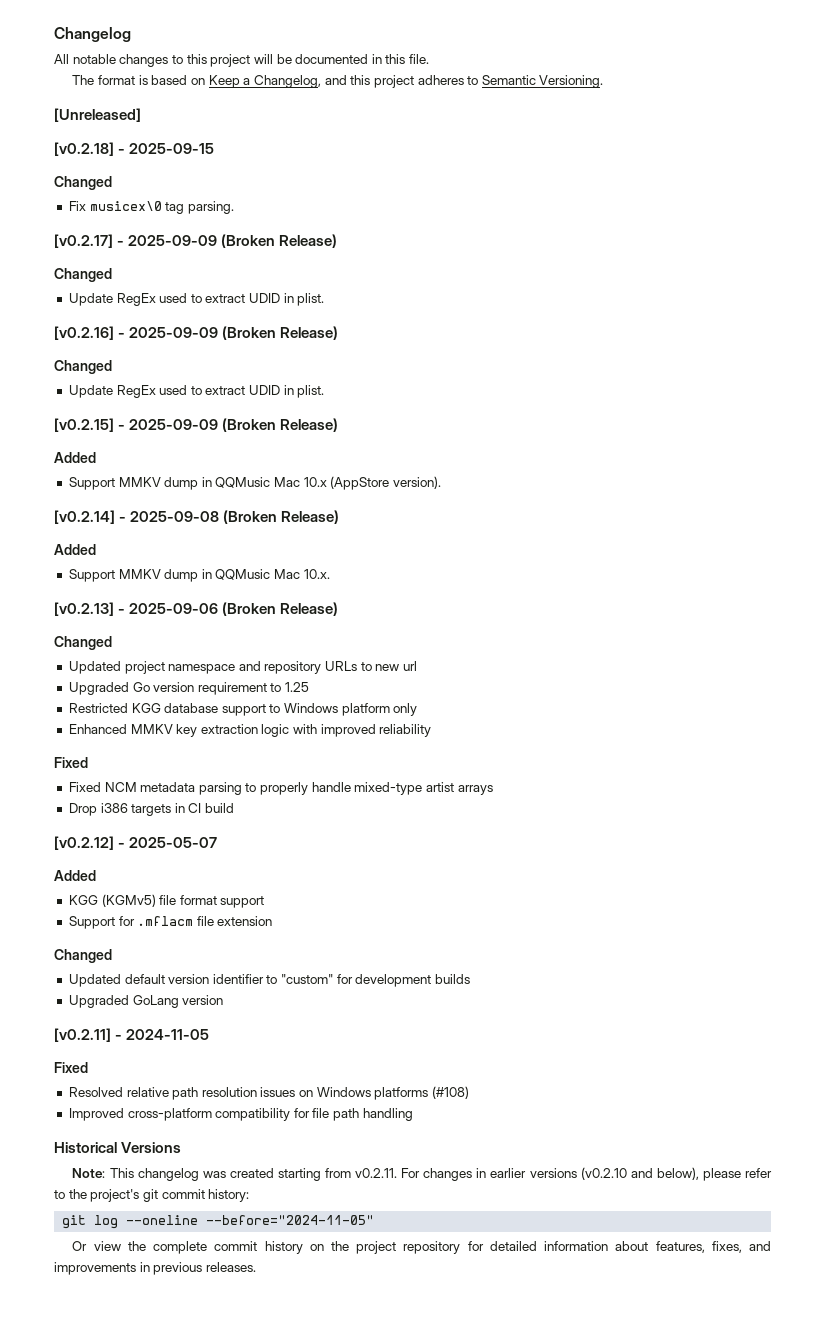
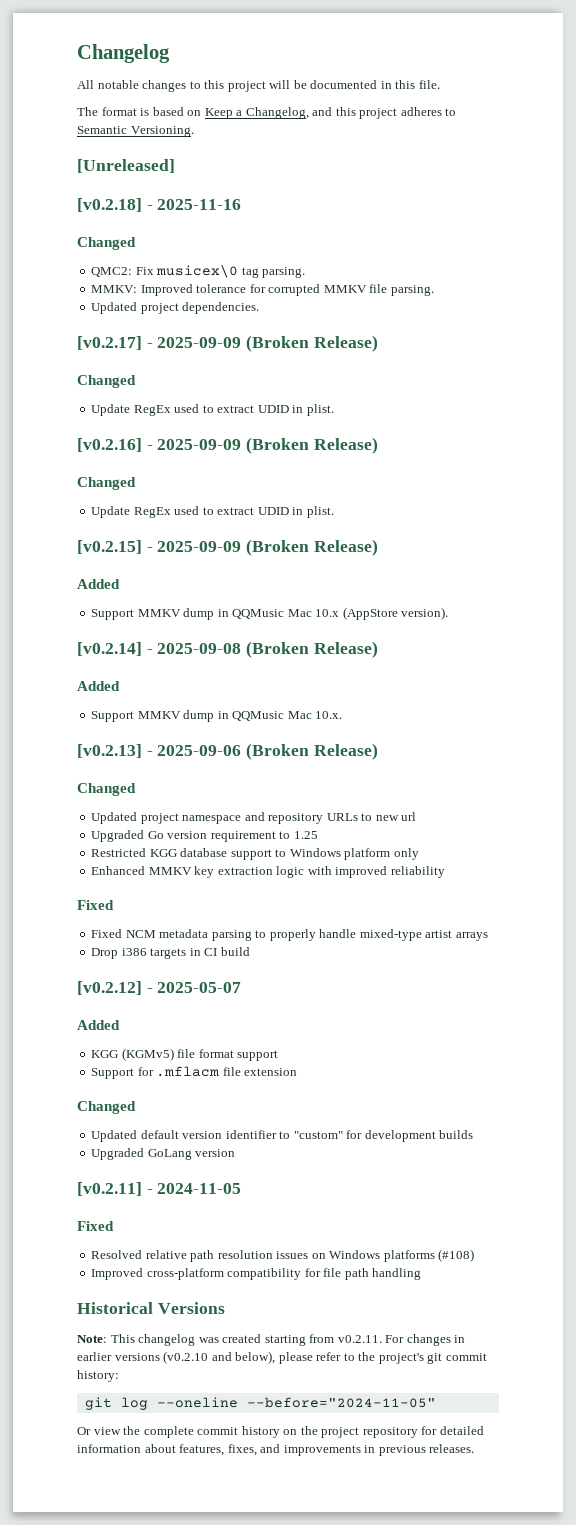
[129,143,215,154] [54,176,112,190] 2025-09-15 // Changed // -> [157,199,242,210] [77,237,136,250] [91,267,133,277] 2025-11-16 // Changed // QMC2:
(234, 207) none -> [91,284,434,296] [91,302,260,314] // MMKV: Improved tolerance for corrupted MMKV file parsing. // Updated project dependencies.

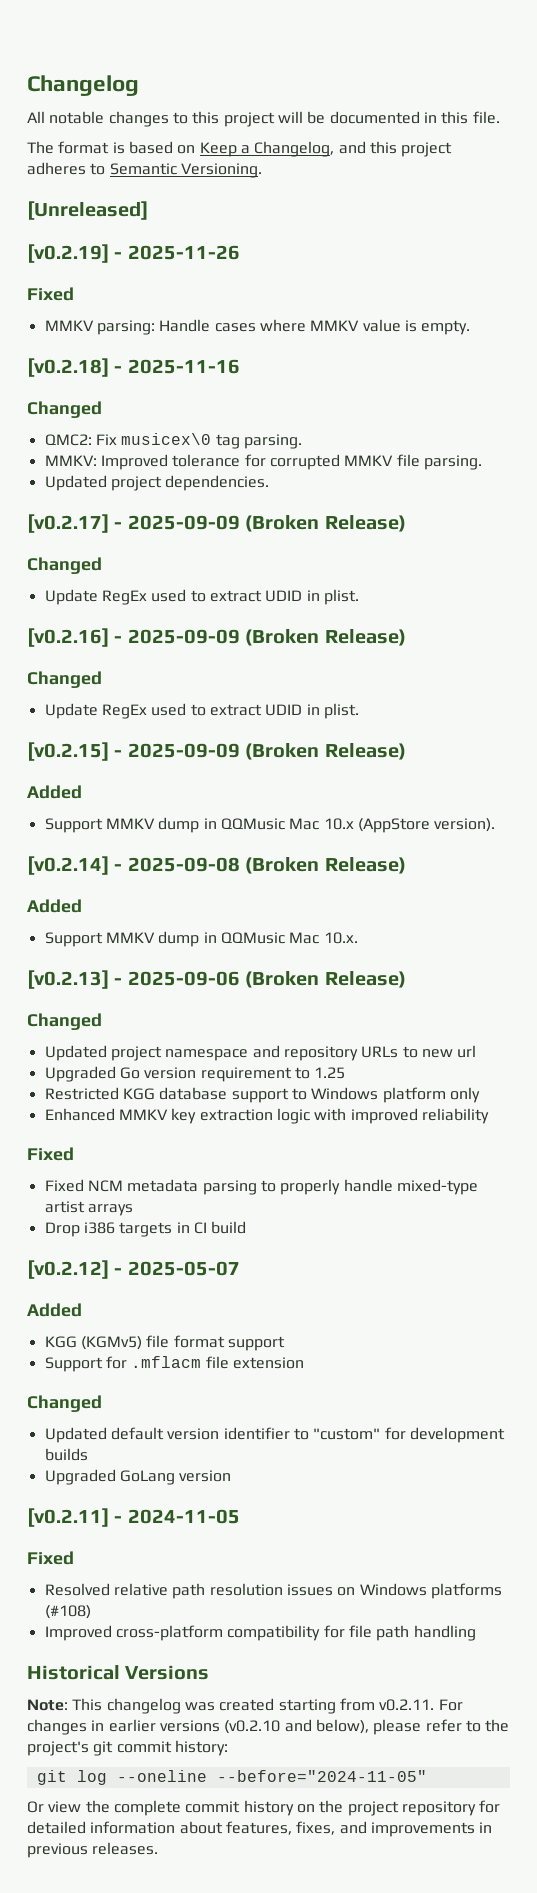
(175, 166) none -> [27,244,240,263] [27,287,74,301] [44,319,471,335] // [v0.2.19] - 2025-11-26 // Fixed // MMKV parsing: Handle cases where MMKV value is empty.

